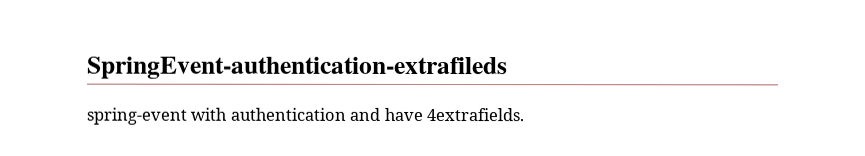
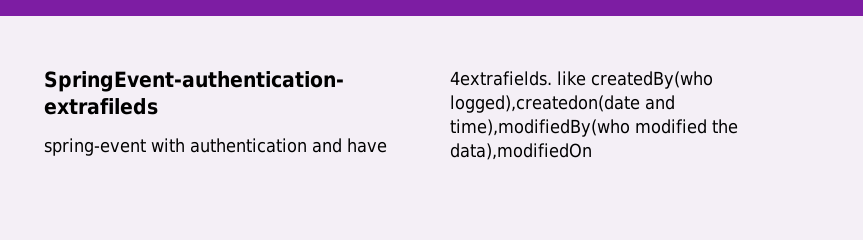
(525, 114) none -> [557,71,713,89] [450,95,675,113] [450,119,738,137] [450,143,592,160] like createdBy(who logged),createdon(date and time),modifiedBy(who modified the data),modifiedOn

